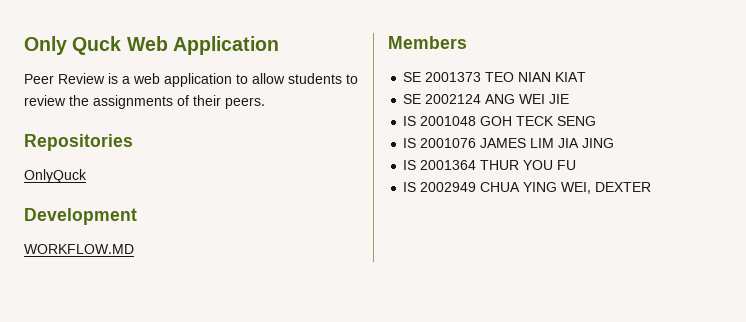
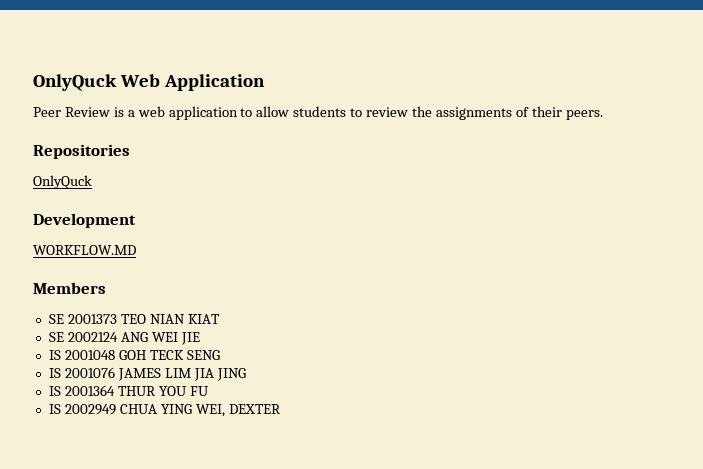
[24,36,122,55] Only Quck -> [33,74,117,91] OnlyQuck

